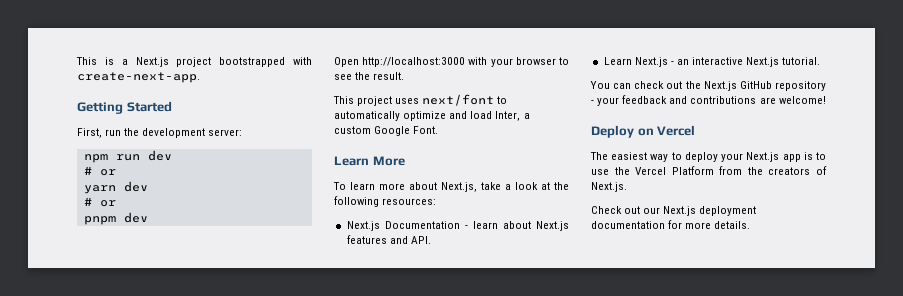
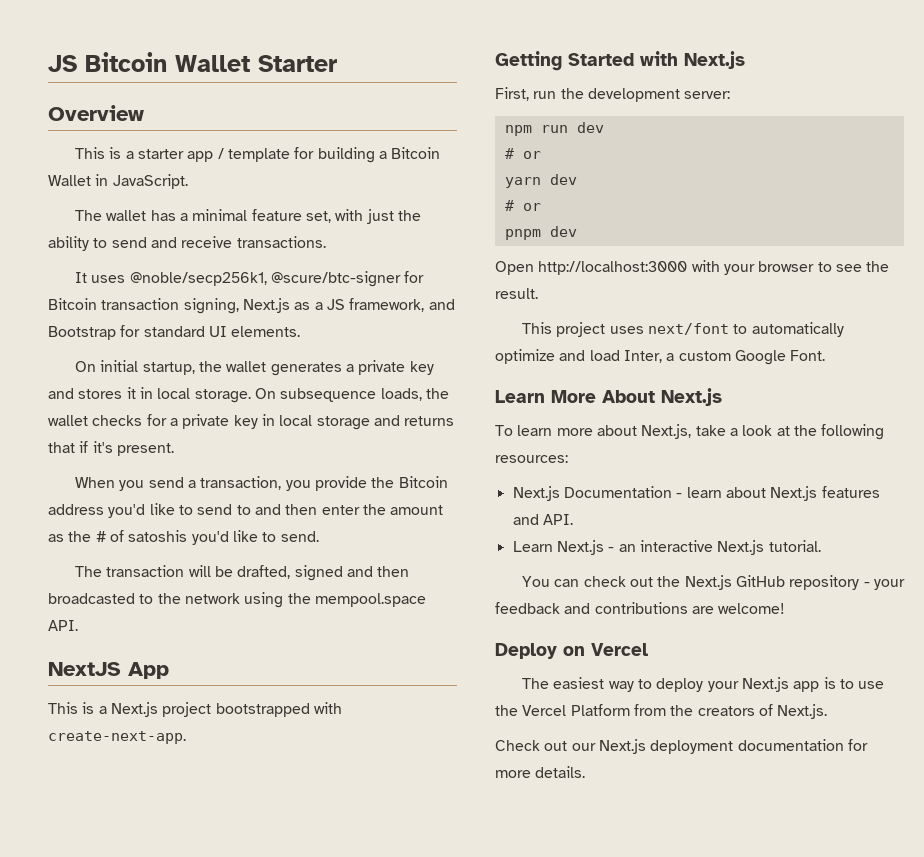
(76, 61) none -> [48,52,337,72] [48,105,144,121] [75,147,441,163] [48,174,188,189] [75,209,421,224] [48,236,326,251] [75,271,425,287] [48,298,455,314] [48,325,301,340] [75,360,434,376] [48,387,449,403] [48,414,455,430] [48,441,174,456] [75,476,448,491] [48,503,444,518] [48,530,319,545] [75,565,410,581] [48,592,426,608] [48,620,78,631] [48,662,169,679] JS Bitcoin Wallet Starter // Overview // This is a starter app / template for building a Bitcoin Wallet in JavaScript. // The wallet has a minimal feature set, with just the ability to send and receive transactions. // It uses @noble/secp256k1, @scure/btc-signer for Bitcoin transaction signing, Next.js as a JS framework, and Bootstrap for standard UI elements. // On initial startup, the wallet generates a private key and stores it in local storage. On subsequence loads, the wallet checks for a private key in local storage and returns that if it's present. // When you send a transaction, you provide the Bitcoin address you'd like to send to and then enter the amount as the # of satoshis you'd like to send. // The transaction will be drafted, signed and then broadcasted to the network using the mempool.space API. // NextJS App //
(172, 106) none -> [640,51,745,69] with Next.js
(405, 161) none -> [602,388,722,406] About Next.js

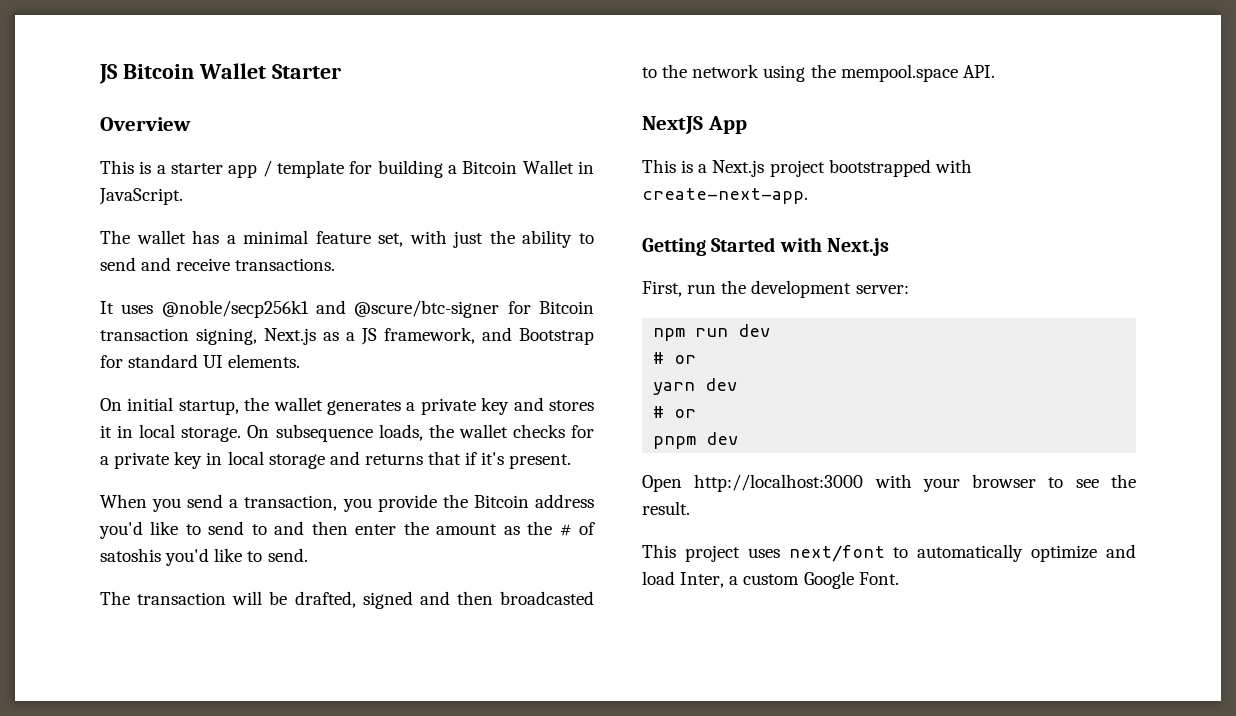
[129,272,267,286] @noble/secp256k1, -> [161,300,346,318] @noble/secp256k1 and
[495,388,722,406] [495,424,885,440] [495,455,568,463] [512,486,880,501] [512,514,573,525] [512,540,821,555] [522,575,905,590] [495,602,786,614] [495,643,648,659] [522,677,885,692] [495,704,828,719] [495,739,868,754] [495,766,586,778] // Learn More About Next.js // To learn more about Next.js, take a look at the following resources: // Next.js Documentation - learn about Next.js features and API. // Learn Next.js - an interactive Next.js tutorial. // You can check out the Next.js GitHub repository - your feedback and contributions are welcome! // Deploy on Vercel // The easiest way to deploy your Next.js app is to use the Vercel Platform from the creators of Next.js. // Check out our Next.js deployment documentation for more details. -> (899, 578) none

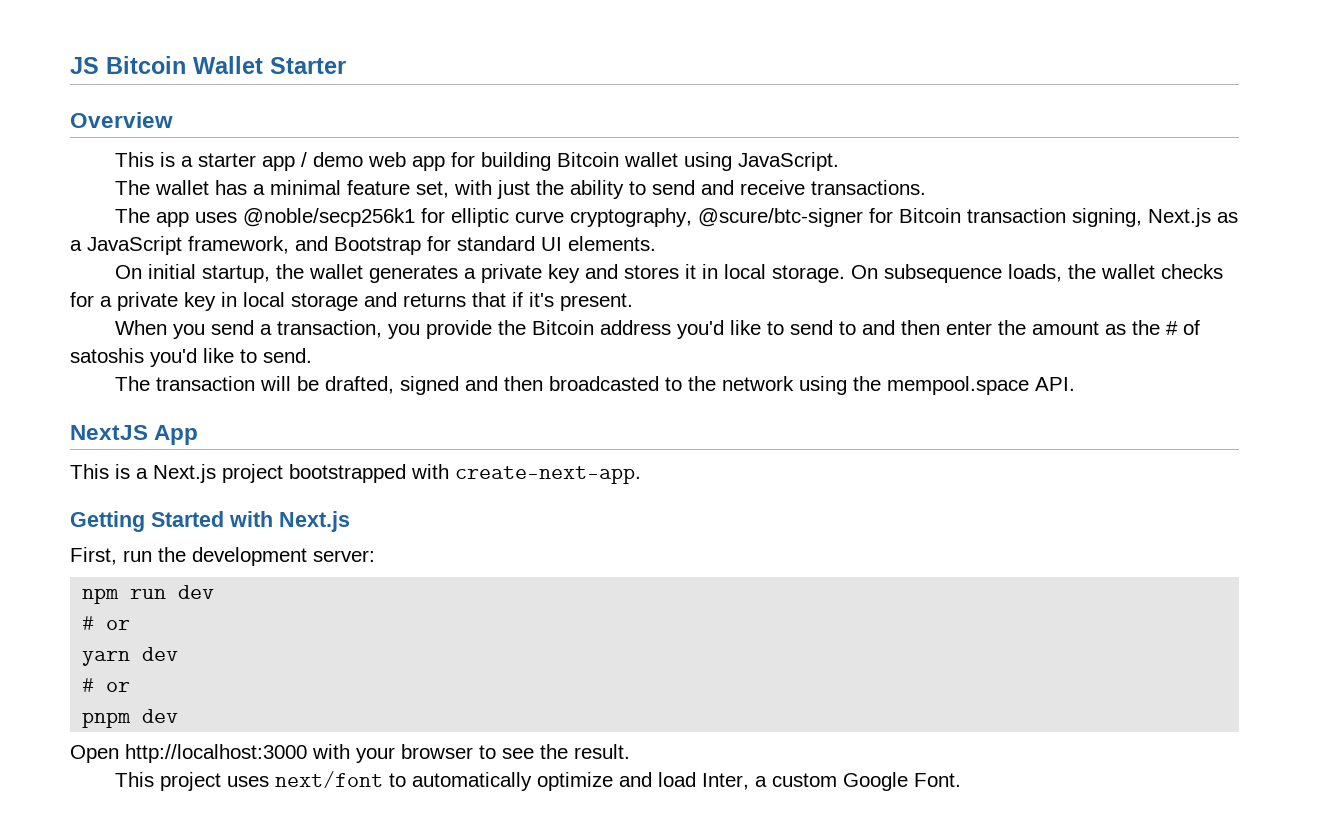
[277,160,594,178] template for building a Bitcoin Wallet in -> [313,152,733,171] demo web app for building Bitcoin wallet using
[100,300,346,318] It uses @noble/secp256k1 and -> [115,208,693,227] The app uses @noble/secp256k1 for elliptic curve cryptography,
[361,328,377,345] JS -> [87,236,182,255] JavaScript

